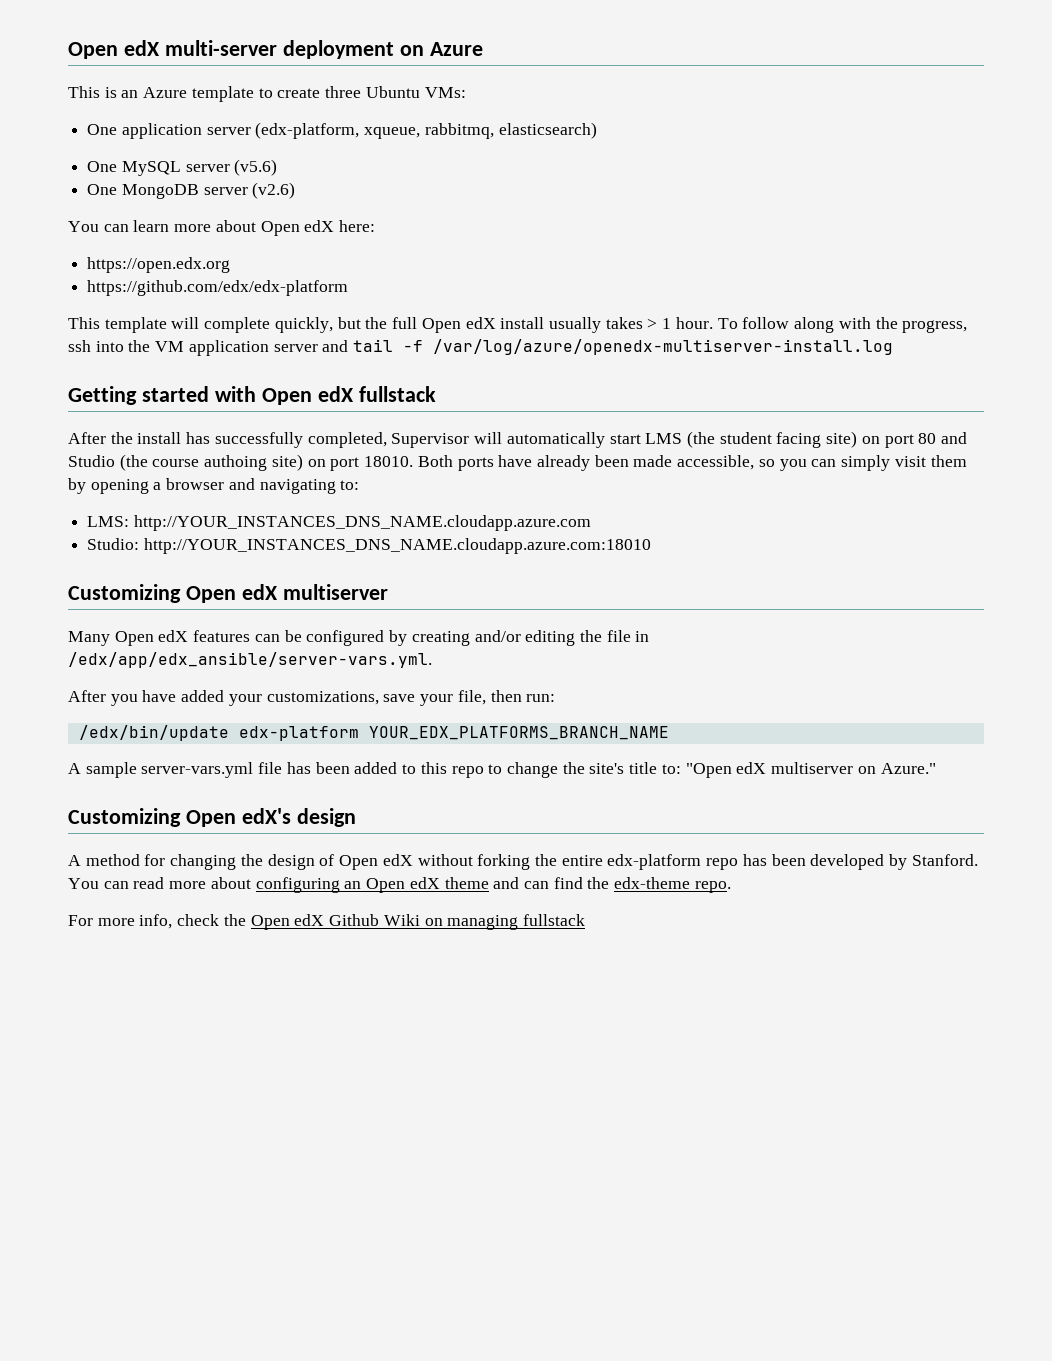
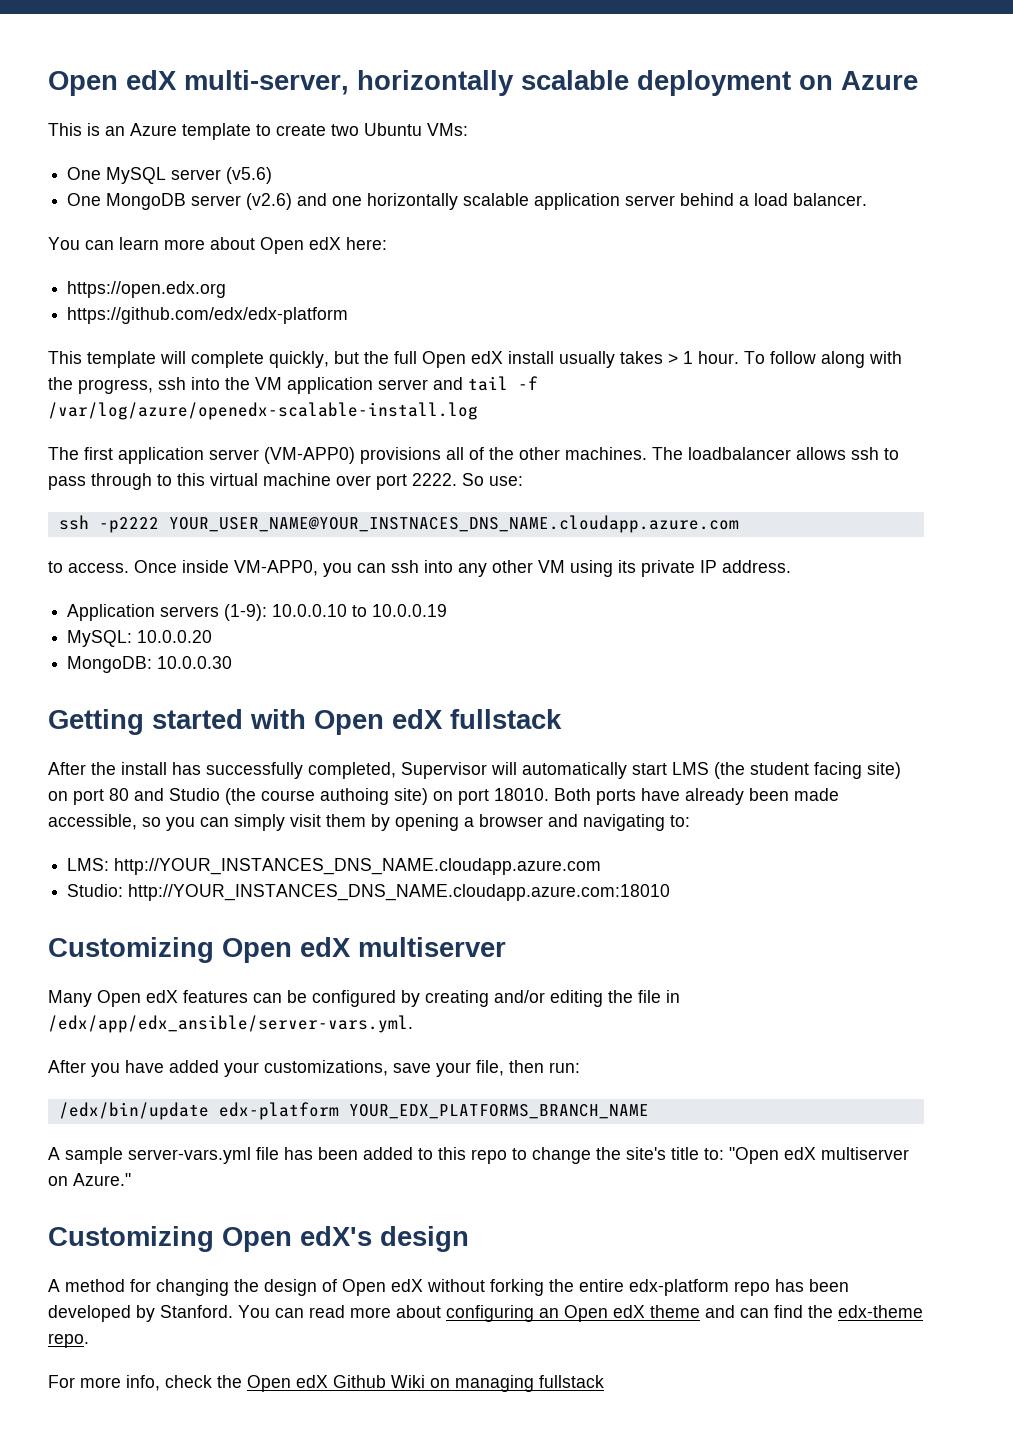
[68,40,277,59] Open edX multi-server -> [48,70,629,96] Open edX multi-server, horizontally scalable
[325,86,362,98] three -> [331,124,359,136] two
[87,122,597,139] // One application server (edx-platform, xqueue, rabbitmq, elasticsearch) -> (468, 129) none
(296, 190) none -> [297,193,868,210] and one horizontally scalable application server behind a load balancer.
[433,339,894,355] /var/log/azure/openedx-multiserver-install.log -> [48,402,478,420] [48,447,899,464] [48,473,523,490] [58,515,739,533] [48,560,791,577] [67,604,448,621] [67,630,213,647] [67,656,233,673] /var/log/azure/openedx-scalable-install.log // The first application server (VM-APP0) provisions all of the other machines. The loadbalancer allows ssh to pass through to this virtual machine over port 2222. So use: // ssh -p2222 YOUR_USER_NAME@YOUR_INSTNACES_DNS_NAME.cloudapp.azure.com // to access. Once inside VM-APP0, you can ssh into any other VM using its private IP address. // Application servers (1-9): 10.0.0.10 to 10.0.0.19 // MySQL: 10.0.0.20 // MongoDB: 10.0.0.30

